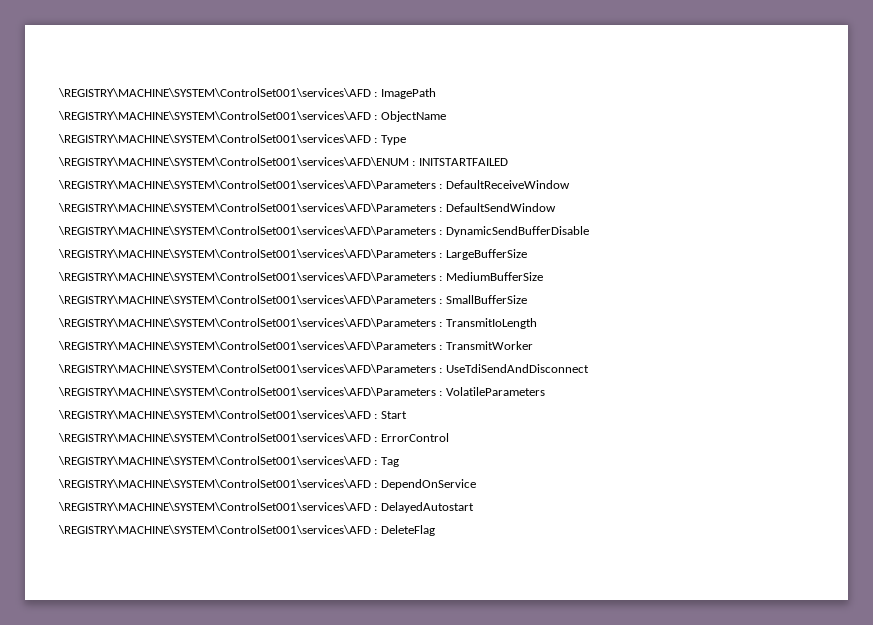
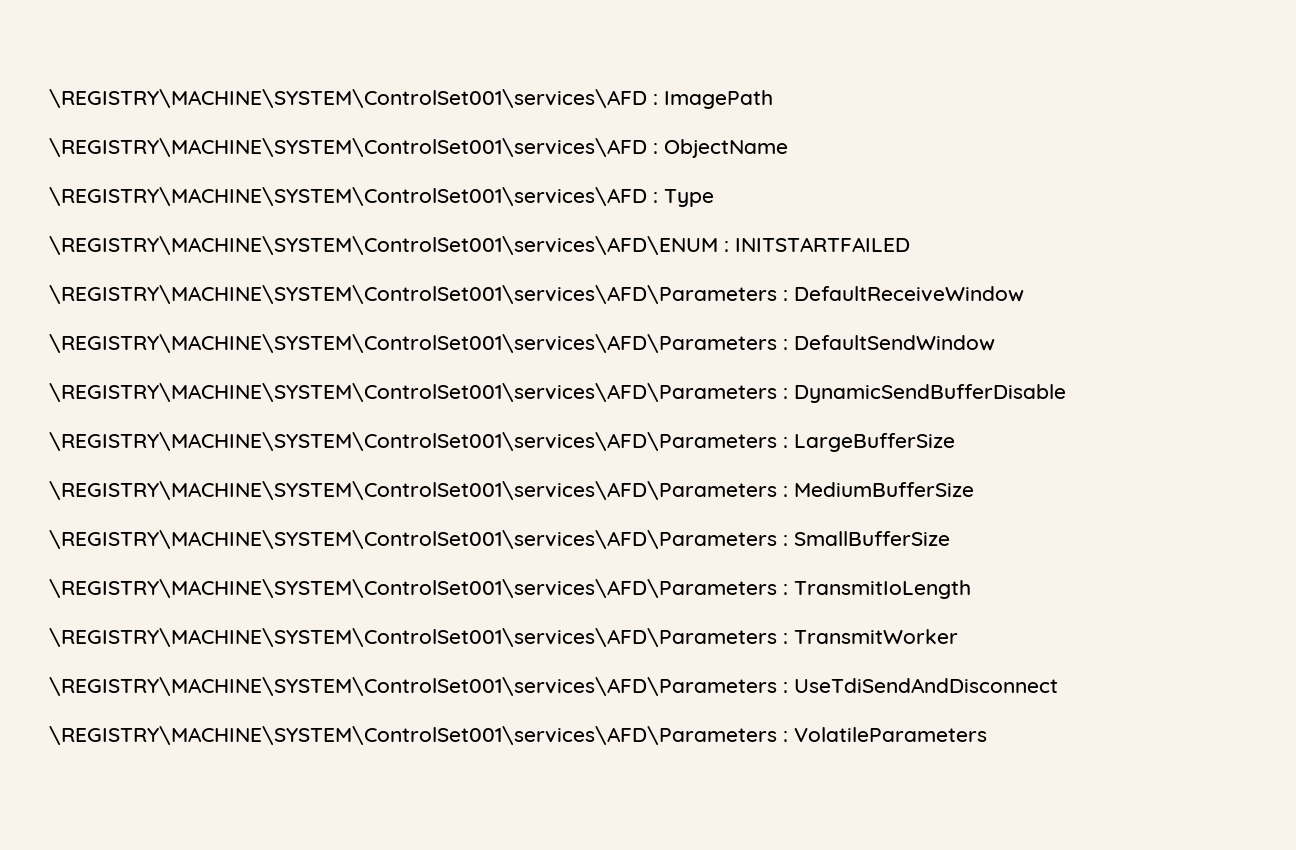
[58,410,407,419] [58,433,449,442] [58,456,399,467] [58,479,476,490] [58,502,474,513] [58,525,435,536] // \REGISTRY\MACHINE\SYSTEM\ControlSet001\services\AFD : Start // \REGISTRY\MACHINE\SYSTEM\ControlSet001\services\AFD : ErrorControl // \REGISTRY\MACHINE\SYSTEM\ControlSet001\services\AFD : Tag // \REGISTRY\MACHINE\SYSTEM\ControlSet001\services\AFD : DependOnService // \REGISTRY\MACHINE\SYSTEM\ControlSet001\services\AFD : DelayedAutostart // \REGISTRY\MACHINE\SYSTEM\ControlSet001\services\AFD : DeleteFlag -> (987, 734) none

